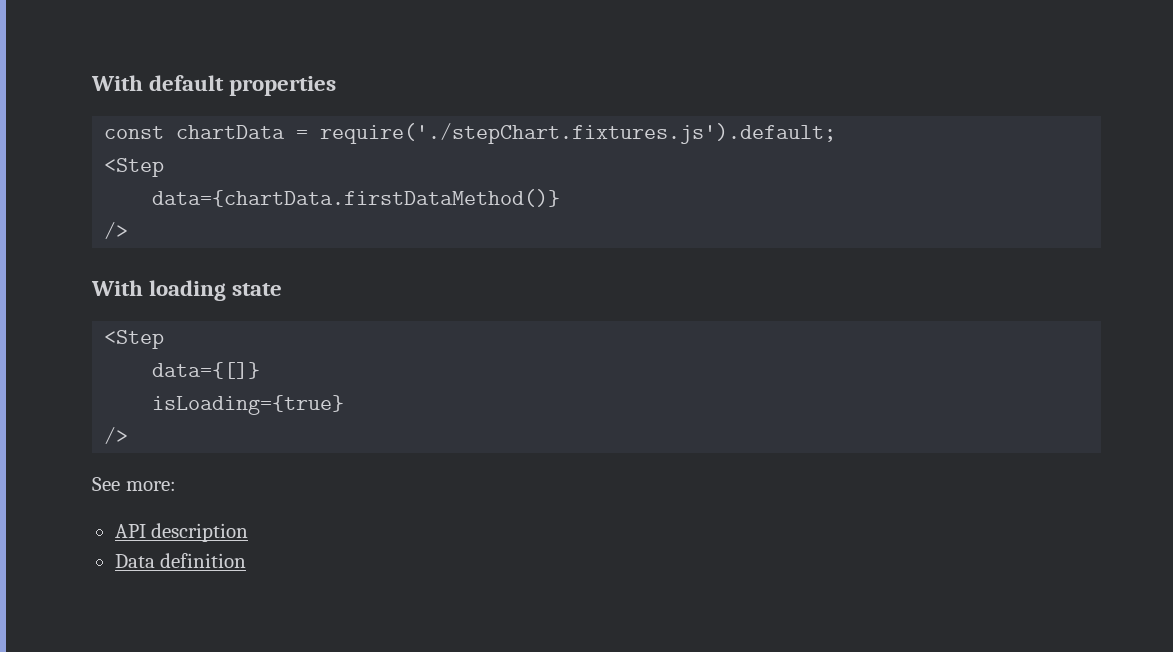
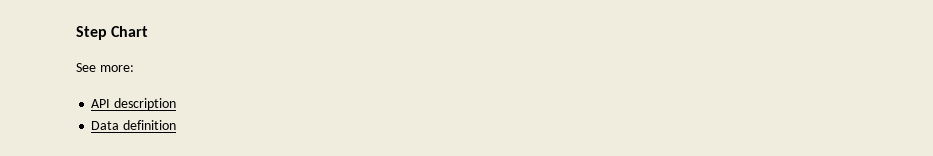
[91,75,337,96] [104,123,837,144] [104,158,165,177] [152,189,561,207] [104,222,129,239] [91,280,283,301] [104,330,165,349] [152,362,261,379] [152,395,345,415] [104,427,129,444] With default properties // const chartData = require('./stepChart.fixtures.js').default; // <Step // data={chartData.firstDataMethod()} // /> // With loading state // <Step // data={[]} // isLoading={true} // /> -> [76,26,149,40] Step Chart

